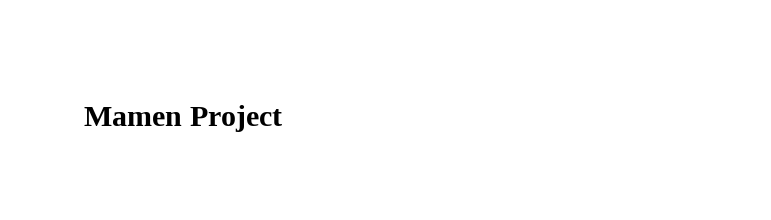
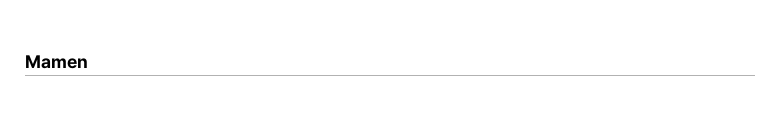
[190,105,283,132] Project -> (88, 62) none

